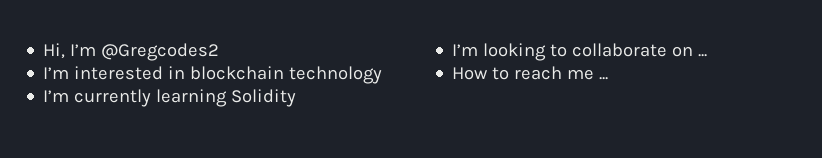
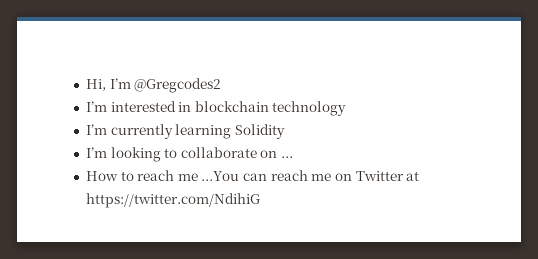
[599,77,609,80] ... -> [201,170,420,181] [85,193,260,208] ...You can reach me on Twitter at https://twitter.com/NdihiG

